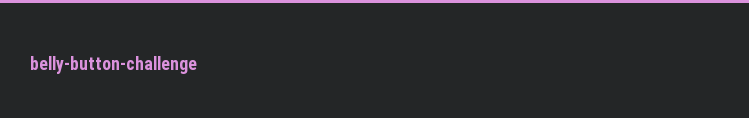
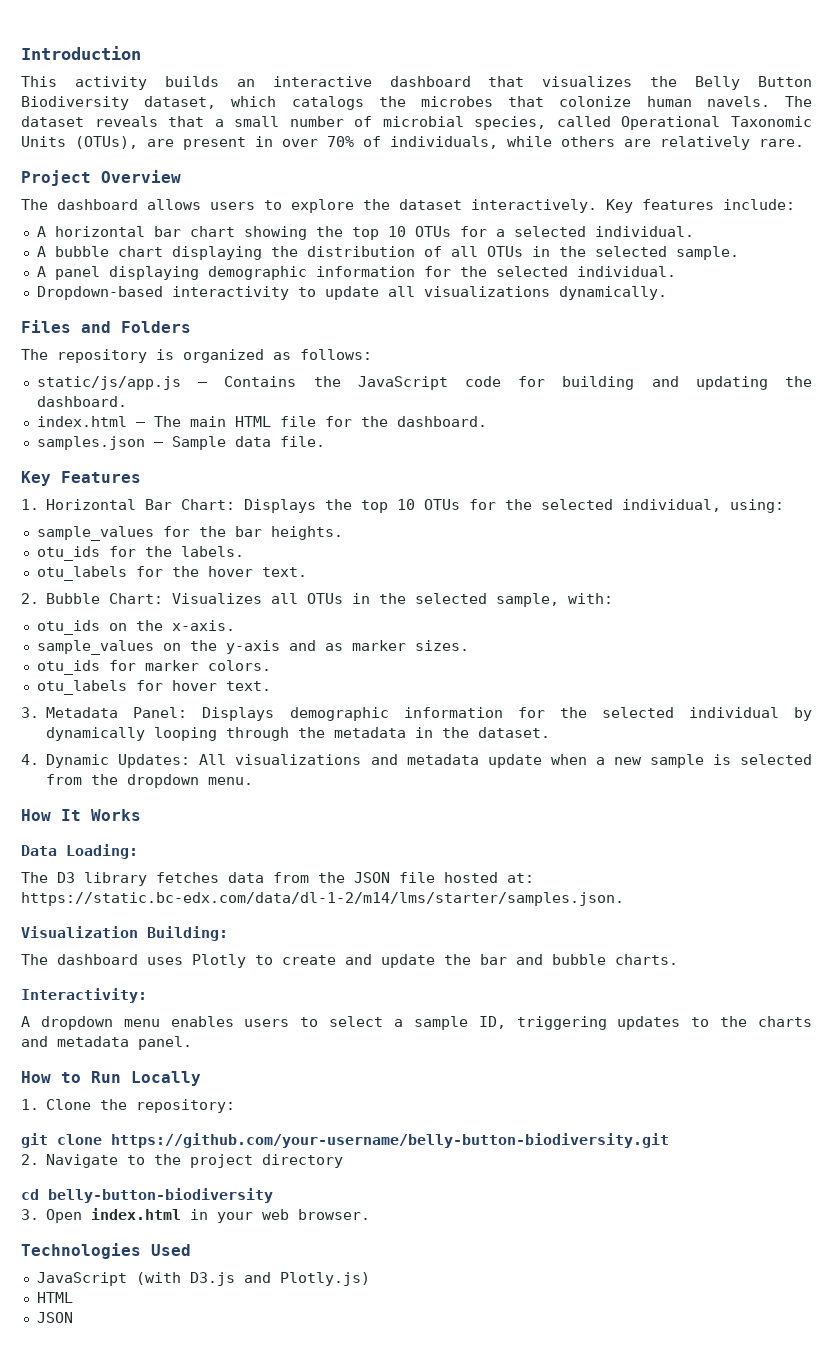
[30,56,197,74] belly-button-challenge -> [21,46,141,60] [21,76,812,90] [21,96,813,110] [21,116,812,130] [21,136,804,150] [21,170,181,186] [21,199,795,213] [36,226,694,240] [36,246,739,260] [36,266,676,280] [36,286,667,300] [21,320,191,333] [21,349,372,363] [36,376,812,390] [36,396,127,407] [36,416,487,427] [36,436,325,450] [21,471,141,486] [21,499,785,513] [36,526,343,541] [36,546,244,561] [36,566,307,581] [21,593,614,607] [36,620,235,635] [36,640,469,655] [36,660,271,675] [36,680,271,695] [21,707,813,721] [46,727,551,741] [21,754,812,768] [46,774,254,788] [21,809,141,821] [21,844,138,859] [21,872,534,886] [21,892,624,906] [21,926,228,941] [21,954,678,968] [21,988,147,1003] [21,1016,812,1030] [21,1036,192,1050] [21,1071,201,1086] [21,1099,236,1113] [21,1133,669,1148] [21,1154,344,1168] [21,1188,273,1203] [21,1208,371,1223] [21,1243,191,1259] [36,1272,370,1286] [36,1292,73,1303] [36,1312,73,1323] Introduction // This activity builds an interactive dashboard that visualizes the Belly Button Biodiversity dataset, which catalogs the microbes that colonize human navels. The dataset reveals that a small number of microbial species, called Operational Taxonomic Units (OTUs), are present in over 70% of individuals, while others are relatively rare. // Project Overview // The dashboard allows users to explore the dataset interactively. Key features include: // A horizontal bar chart showing the top 10 OTUs for a selected individual. // A bubble chart displaying the distribution of all OTUs in the selected sample. // A panel displaying demographic information for the selected individual. // Dropdown-based interactivity to update all visualizations dynamically. // Files and Folders // The repository is organized as follows: // static/js/app.js – Contains the JavaScript code for building and updating the dashboard. // index.html – The main HTML file for the dashboard. // samples.json – Sample data file. // Key Features // 1. Horizontal Bar Chart: Displays the top 10 OTUs for the selected individual, using: // sample_values for the bar heights. // otu_ids for the labels. // otu_labels for the hover text. // 2. Bubble Chart: Visualizes all OTUs in the selected sample, with: // otu_ids on the x-axis. // sample_values on the y-axis and as marker sizes. // otu_ids for marker colors. // otu_labels for hover text. // 3. Metadata Panel: Displays demographic information for the selected individual by dynamically looping through the metadata in the dataset. // 4. Dynamic Updates: All visualizations and metadata update when a new sample is selected from the dropdown menu. // How It Works // Data Loading: // The D3 library fetches data from the JSON file hosted at: https://static.bc-edx.com/data/dl-1-2/m14/lms/starter/samples.json. // Visualization Building: // The dashboard uses Plotly to create and update the bar and bubble charts. // Interactivity: // A dropdown menu enables users to select a sample ID, triggering updates to the charts and metadata panel. // How to Run Locally // 1. Clone the repository: // git clone https://github.com/your-username/belly-button-biodiversity.git // 2. Navigate to the project directory // cd belly-button-biodiversity // 3. Open index.html in your web browser. // Technologies Used // JavaScript (with D3.js and Plotly.js) // HTML // JSON

